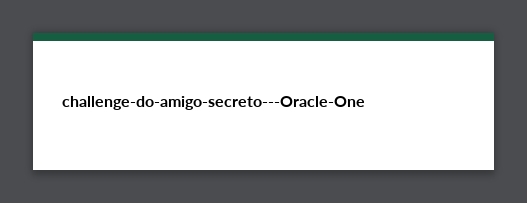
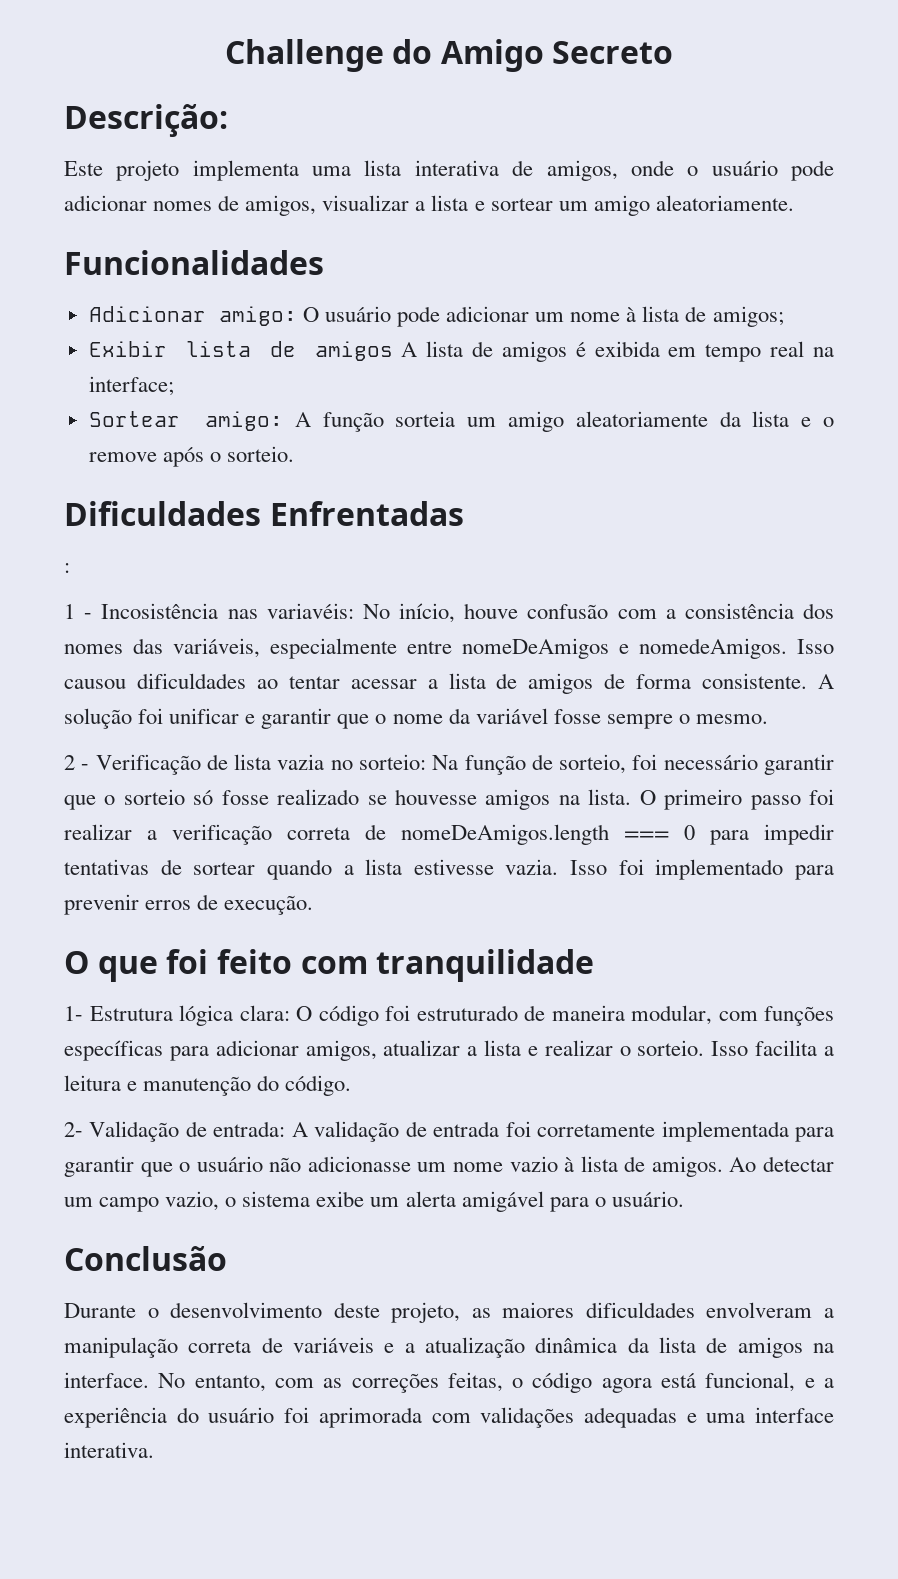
[62,96,365,110] challenge-do-amigo-secreto---Oracle-One -> [224,39,674,72] [64,104,228,137] [64,160,834,181] [64,195,794,216] [64,250,324,275] [88,306,784,327] [88,341,834,362] [88,376,174,396] [88,411,834,432] [88,446,294,467] [64,501,464,526] [64,563,70,573] [64,603,834,623] [64,638,834,659] [64,673,834,694] [64,708,768,729] [64,754,835,775] [64,789,835,810] [64,824,834,845] [64,859,834,880] [64,894,314,915] [64,949,595,982] [64,1005,834,1026] [64,1040,834,1061] [64,1075,352,1096] [64,1121,834,1142] [64,1156,834,1177] [64,1191,684,1212] [64,1246,227,1271] [64,1302,834,1323] [64,1337,835,1358] [64,1372,834,1393] [64,1407,835,1428] [64,1442,154,1458] Challenge do Amigo Secreto // Descrição: // Este projeto implementa uma lista interativa de amigos, onde o usuário pode adicionar nomes de amigos, visualizar a lista e sortear um amigo aleatoriamente. // Funcionalidades // Adicionar amigo: O usuário pode adicionar um nome à lista de amigos; // Exibir lista de amigos A lista de amigos é exibida em tempo real na interface; // Sortear amigo: A função sorteia um amigo aleatoriamente da lista e o remove após o sorteio. // Dificuldades Enfrentadas // : // 1 - Incosistência nas variavéis: No início, houve confusão com a consistência dos nomes das variáveis, especialmente entre nomeDeAmigos e nomedeAmigos. Isso causou dificuldades ao tentar acessar a lista de amigos de forma consistente. A solução foi unificar e garantir que o nome da variável fosse sempre o mesmo. // 2 - Verificação de lista vazia no sorteio: Na função de sorteio, foi necessário garantir que o sorteio só fosse realizado se houvesse amigos na lista. O primeiro passo foi realizar a verificação correta de nomeDeAmigos.length === 0 para impedir tentativas de sortear quando a lista estivesse vazia. Isso foi implementado para prevenir erros de execução. // O que foi feito com tranquilidade // 1- Estrutura lógica clara: O código foi estruturado de maneira modular, com funções específicas para adicionar amigos, atualizar a lista e realizar o sorteio. Isso facilita a leitura e manutenção do código. // 2- Validação de entrada: A validação de entrada foi corretamente implementada para garantir que o usuário não adicionasse um nome vazio à lista de amigos. Ao detectar um campo vazio, o sistema exibe um alerta amigável para o usuário. // Conclusão // Durante o desenvolvimento deste projeto, as maiores dificuldades envolveram a manipulação correta de variáveis e a atualização dinâmica da lista de amigos na interface. No entanto, com as correções feitas, o código agora está funcional, e a experiência do usuário foi aprimorada com validações adequadas e uma interface interativa.

